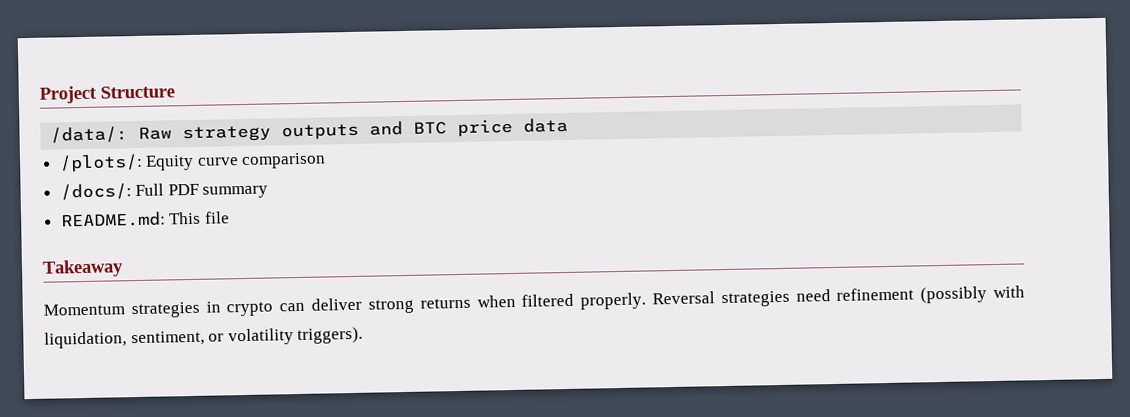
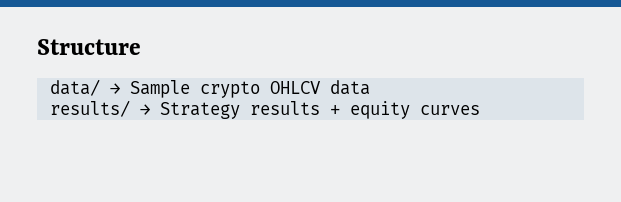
[39,85,97,104] Project -> (37, 47) none
[50,117,569,144] [58,152,327,173] [59,183,269,201] [60,211,230,228] [42,259,124,278] [43,285,1025,319] [44,326,364,349] /data/: Raw strategy outputs and BTC price data // /plots/: Equity curve comparison // /docs/: Full PDF summary // README.md: This file // Takeaway // Momentum strategies in crypto can deliver strong returns when filtered properly. Reversal strategies need refinement (possibly with liquidation, sentiment, or volatility triggers). -> [49,79,370,98] [49,100,480,119] data/ → Sample crypto OHLCV data // results/ → Strategy results + equity curves

